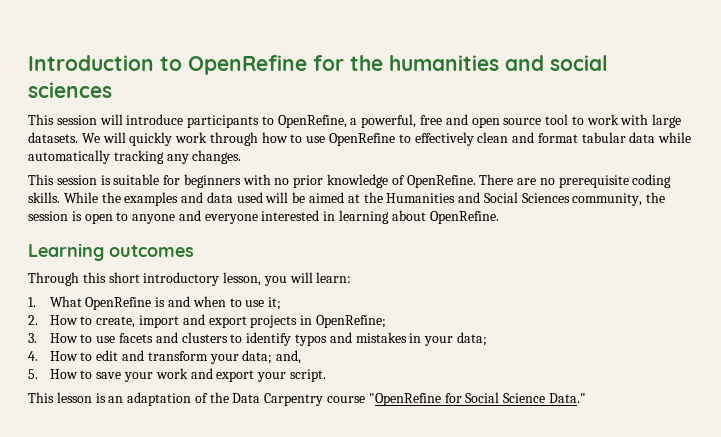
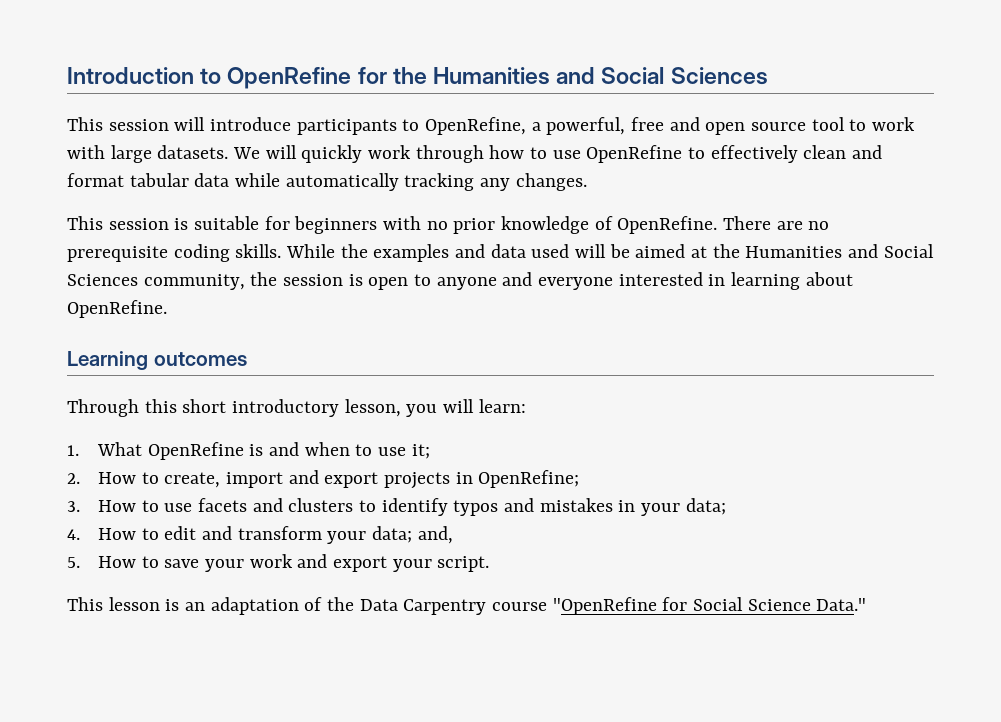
[389,55,608,71] [28,82,112,98] humanities and social sciences -> [433,67,768,85] Humanities and Social Sciences

